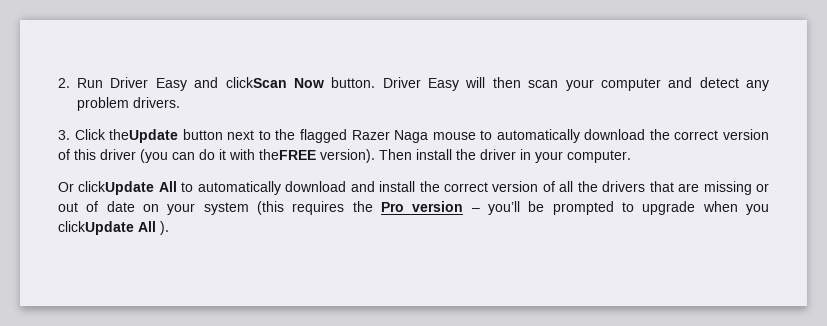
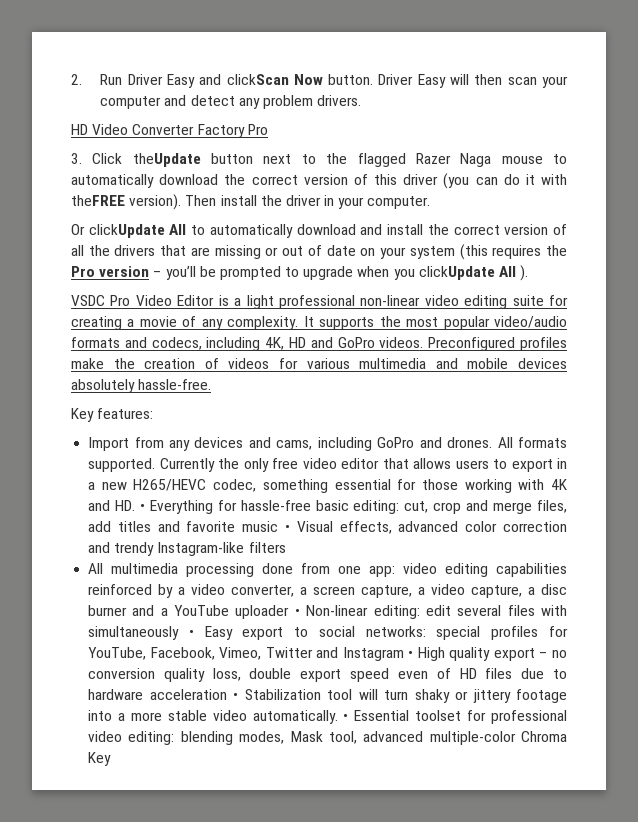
(180, 102) none -> [71,124,268,138] // HD Video Converter Factory Pro
(169, 228) none -> [71,295,568,309] [71,316,567,330] [71,337,568,351] [71,358,567,369] [71,379,212,393] [71,408,154,422] [88,437,567,451] [88,458,567,472] [88,479,567,493] [88,500,568,514] [88,521,567,534] [88,542,286,556] [88,563,568,577] [88,584,567,598] [88,605,567,619] [88,626,568,640] [88,647,567,661] [88,668,567,682] [88,689,567,703] [88,710,567,724] [88,731,567,745] [88,752,112,766] // VSDC Pro Video Editor is a light professional non-linear video editing suite for creating a movie of any complexity. It supports the most popular video/audio formats and codecs, including 4K, HD and GoPro videos. Preconfigured profiles make the creation of videos for various multimedia and mobile devices absolutely hassle-free. // Key features: // Import from any devices and cams, including GoPro and drones. All formats supported. Сurrently the only free video editor that allows users to export in a new H265/HEVC codec, something essential for those working with 4K and HD. • Everything for hassle-free basic editing: cut, crop and merge files, add titles and favorite music • Visual effects, advanced color correction and trendy Instagram-like filters // All multimedia processing done from one app: video editing capabilities reinforced by a video converter, a screen capture, a video capture, a disc burner and a YouTube uploader • Non-linear editing: edit several files with simultaneously • Easy export to social networks: special profiles for YouTube, Facebook, Vimeo, Twitter and Instagram • High quality export – no conversion quality loss, double export speed even of HD files due to hardware acceleration • Stabilization tool will turn shaky or jittery footage into a more stable video automatically. • Essential toolset for professional video editing: blending modes, Mask tool, advanced multiple-color Chroma Key

